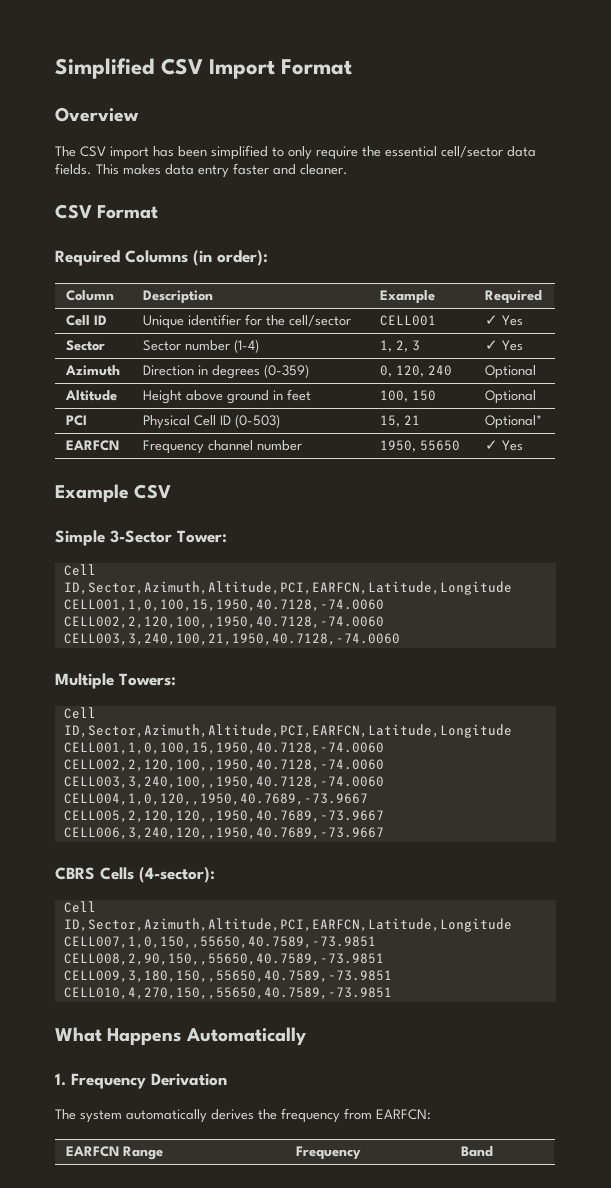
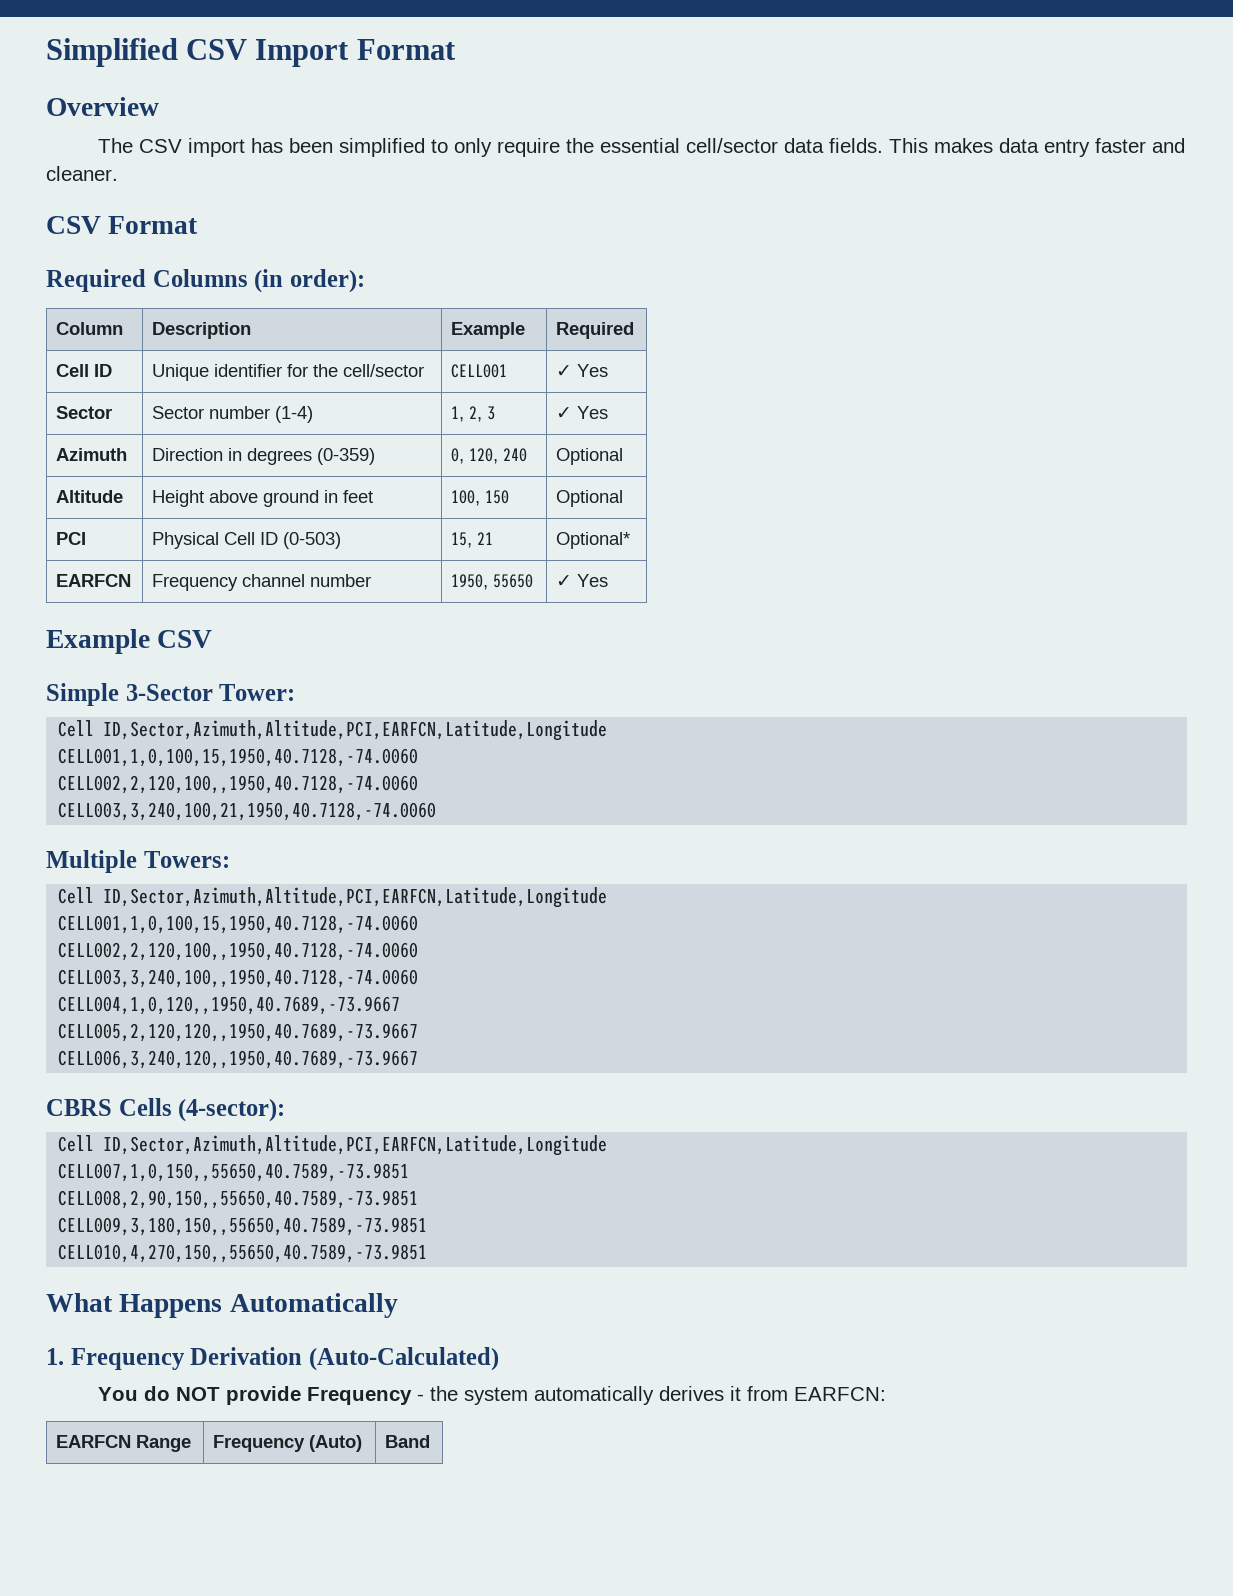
[55,1109,76,1120] // The -> [308,1347,499,1371] [98,1386,459,1405] (Auto-Calculated) // You do NOT provide Frequency - the
[258,1108,340,1123] the frequency -> [730,1386,742,1401] it
(361, 1153) none -> [309,1435,363,1452] (Auto)

